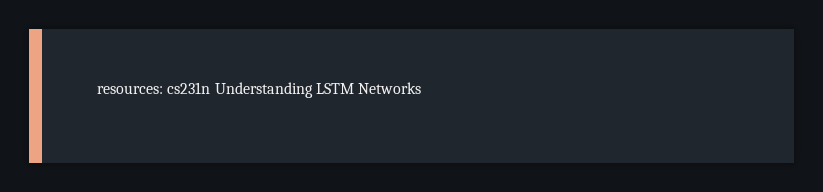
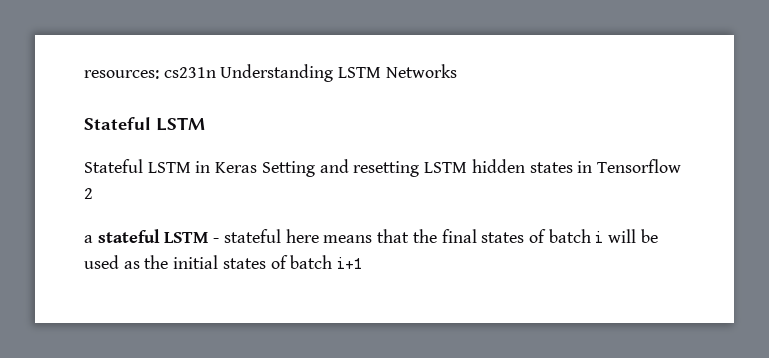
(422, 88) none -> [84,117,205,131] [84,159,681,177] [84,188,93,199] [84,229,658,243] [84,255,364,269] // Stateful LSTM // Stateful LSTM in Keras Setting and resetting LSTM hidden states in Tensorflow 2 // a stateful LSTM - stateful here means that the final states of batch i will be used as the initial states of batch i+1

